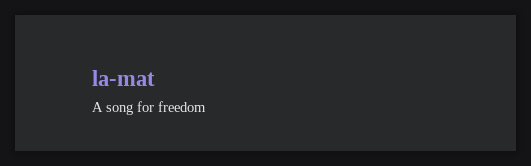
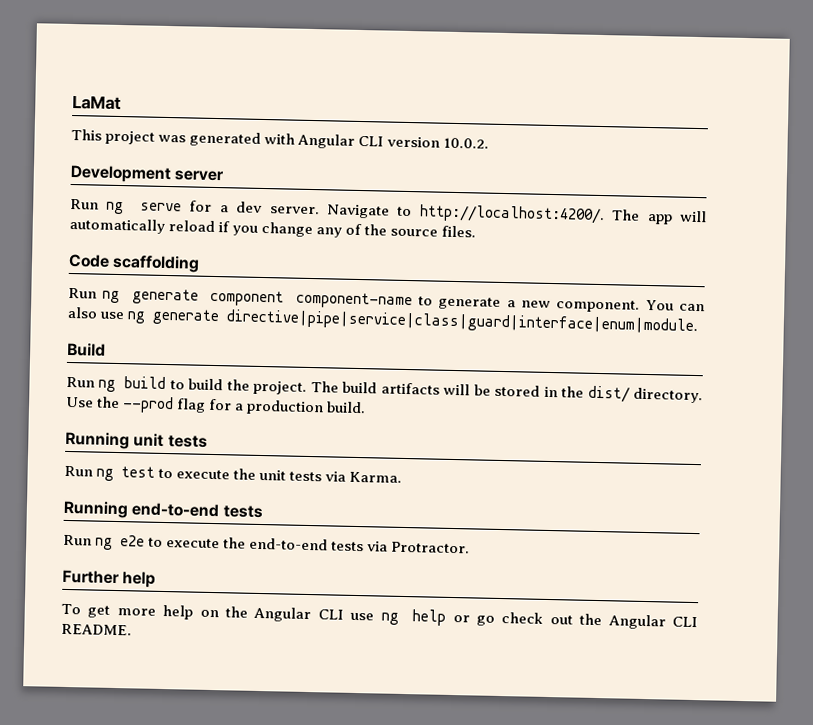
[92,70,155,86] [92,101,206,115] la-mat // A song for freedom -> [72,95,121,110] [71,128,490,149] [70,164,225,184] [70,198,707,225] [69,217,477,238] [68,253,201,273] [68,287,705,313] [67,306,699,336] [67,342,106,357] [66,376,703,404] [66,396,367,416] [65,431,208,450] [64,465,403,483] [63,500,263,519] [63,534,471,554] [62,569,157,588] [61,603,699,630] [61,623,132,636] LaMat // This project was generated with Angular CLI version 10.0.2. // Development server // Run ng serve for a dev server. Navigate to http://localhost:4200/. The app will automatically reload if you change any of the source files. // Code scaffolding // Run ng generate component component-name to generate a new component. You can also use ng generate directive|pipe|service|class|guard|interface|enum|module. // Build // Run ng build to build the project. The build artifacts will be stored in the dist/ directory. Use the --prod flag for a production build. // Running unit tests // Run ng test to execute the unit tests via Karma. // Running end-to-end tests // Run ng e2e to execute the end-to-end tests via Protractor. // Further help // To get more help on the Angular CLI use ng help or go check out the Angular CLI README.

